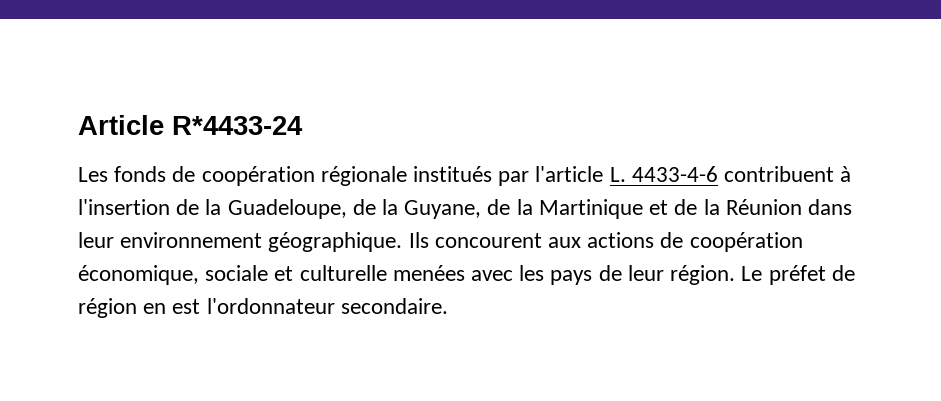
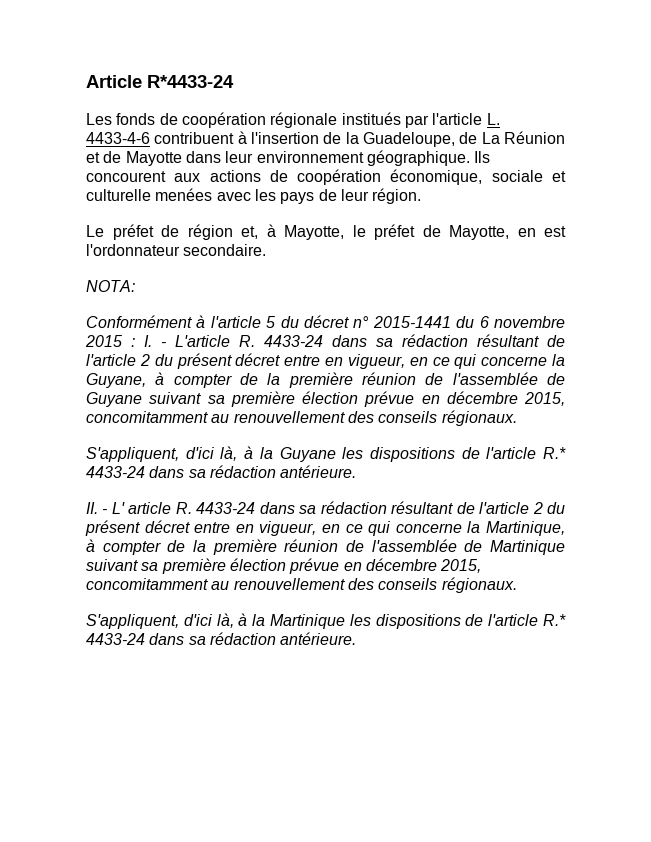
[382,199,802,219] la Guyane, de la Martinique et de la Réunion -> [481,131,565,144] [86,151,182,166] La Réunion et de Mayotte
(736, 275) none -> (422, 196) //
[143,298,448,314] en est l'ordonnateur secondaire. -> [241,224,566,240] [86,244,267,256] [86,280,135,292] [86,315,565,328] [85,334,565,347] [86,353,565,369] [86,372,565,388] [86,391,565,407] [86,410,517,426] [86,446,566,462] [86,465,357,478] [86,501,565,514] [85,520,565,536] [86,539,565,555] [86,558,482,574] [86,577,517,593] [86,613,566,629] [86,632,357,645] et, à Mayotte, le préfet de Mayotte, en est l'ordonnateur secondaire. // NOTA: // Conformément à l'article 5 du décret n° 2015-1441 du 6 novembre 2015 : I. - L'article R. 4433-24 dans sa rédaction résultant de l'article 2 du présent décret entre en vigueur, en ce qui concerne la Guyane, à compter de la première réunion de l'assemblée de Guyane suivant sa première élection prévue en décembre 2015, concomitamment au renouvellement des conseils régionaux. // S'appliquent, d'ici là, à la Guyane les dispositions de l'article R.* 4433-24 dans sa rédaction antérieure. // II. - L' article R. 4433-24 dans sa rédaction résultant de l'article 2 du présent décret entre en vigueur, en ce qui concerne la Martinique, à compter de la première réunion de l'assemblée de Martinique suivant sa première élection prévue en décembre 2015, concomitamment au renouvellement des conseils régionaux. // S'appliquent, d'ici là, à la Martinique les dispositions de l'article R.* 4433-24 dans sa rédaction antérieure.

